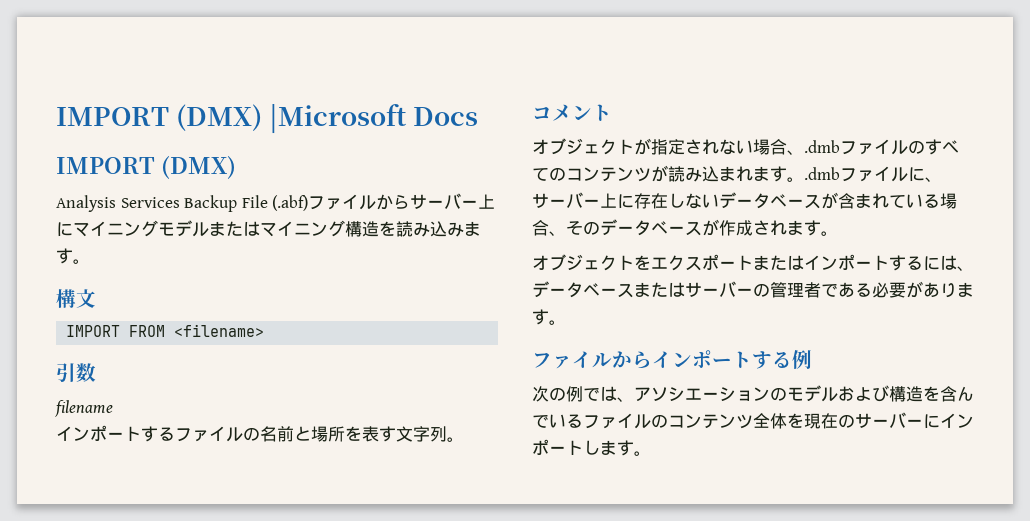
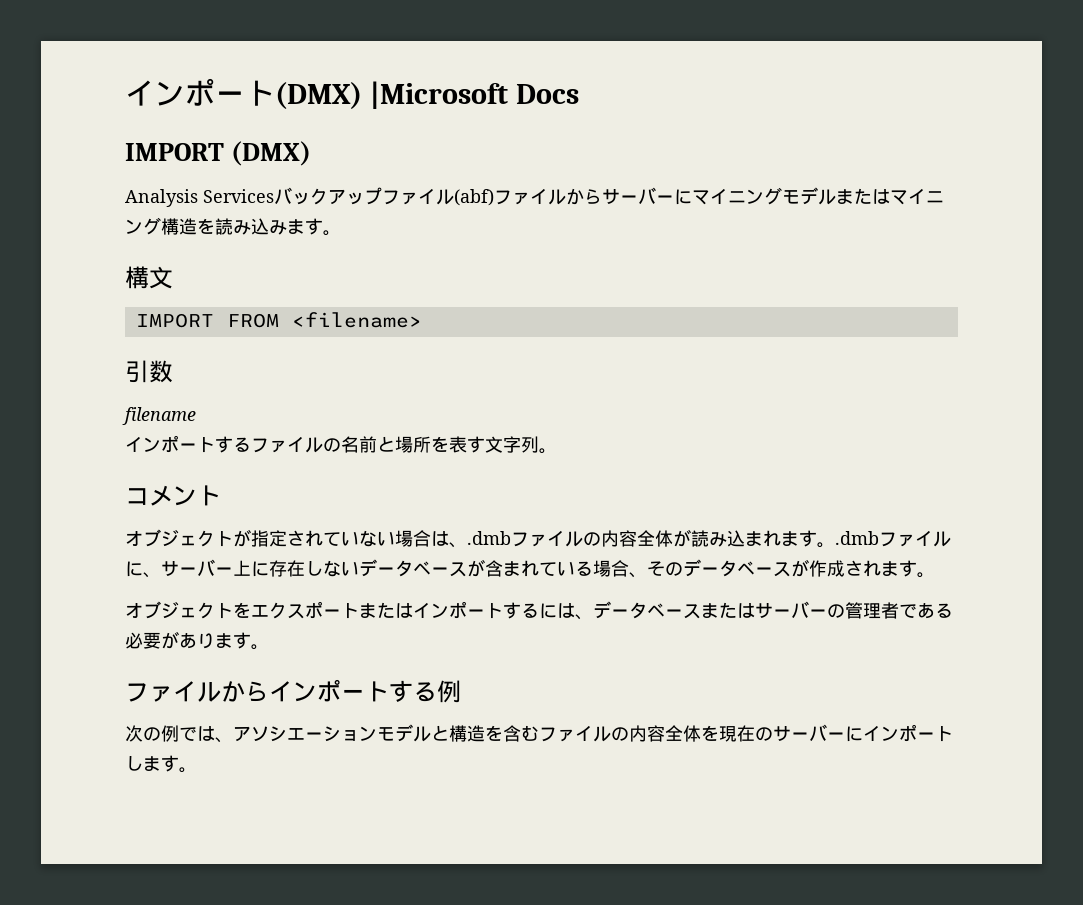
[56,107,169,126] IMPORT -> [125,78,275,106] インポート
[184,195,309,212] Backup File (.abf) -> [274,187,494,206] バックアップファイル(abf)
[478,194,496,209] 上 -> (674, 199) none
(719, 146) none -> [323,531,359,546] てい
(787, 147) none -> [431,531,449,546] は
[925,139,959,155] [532,167,651,182] すべてのコンテンツ -> [601,530,673,547] 内容全体
[770,385,974,402] [532,413,753,429] のモデルおよび構造を含んでいるファイルのコンテンツ -> [377,724,665,742] モデルと構造を含むファイルの内容

